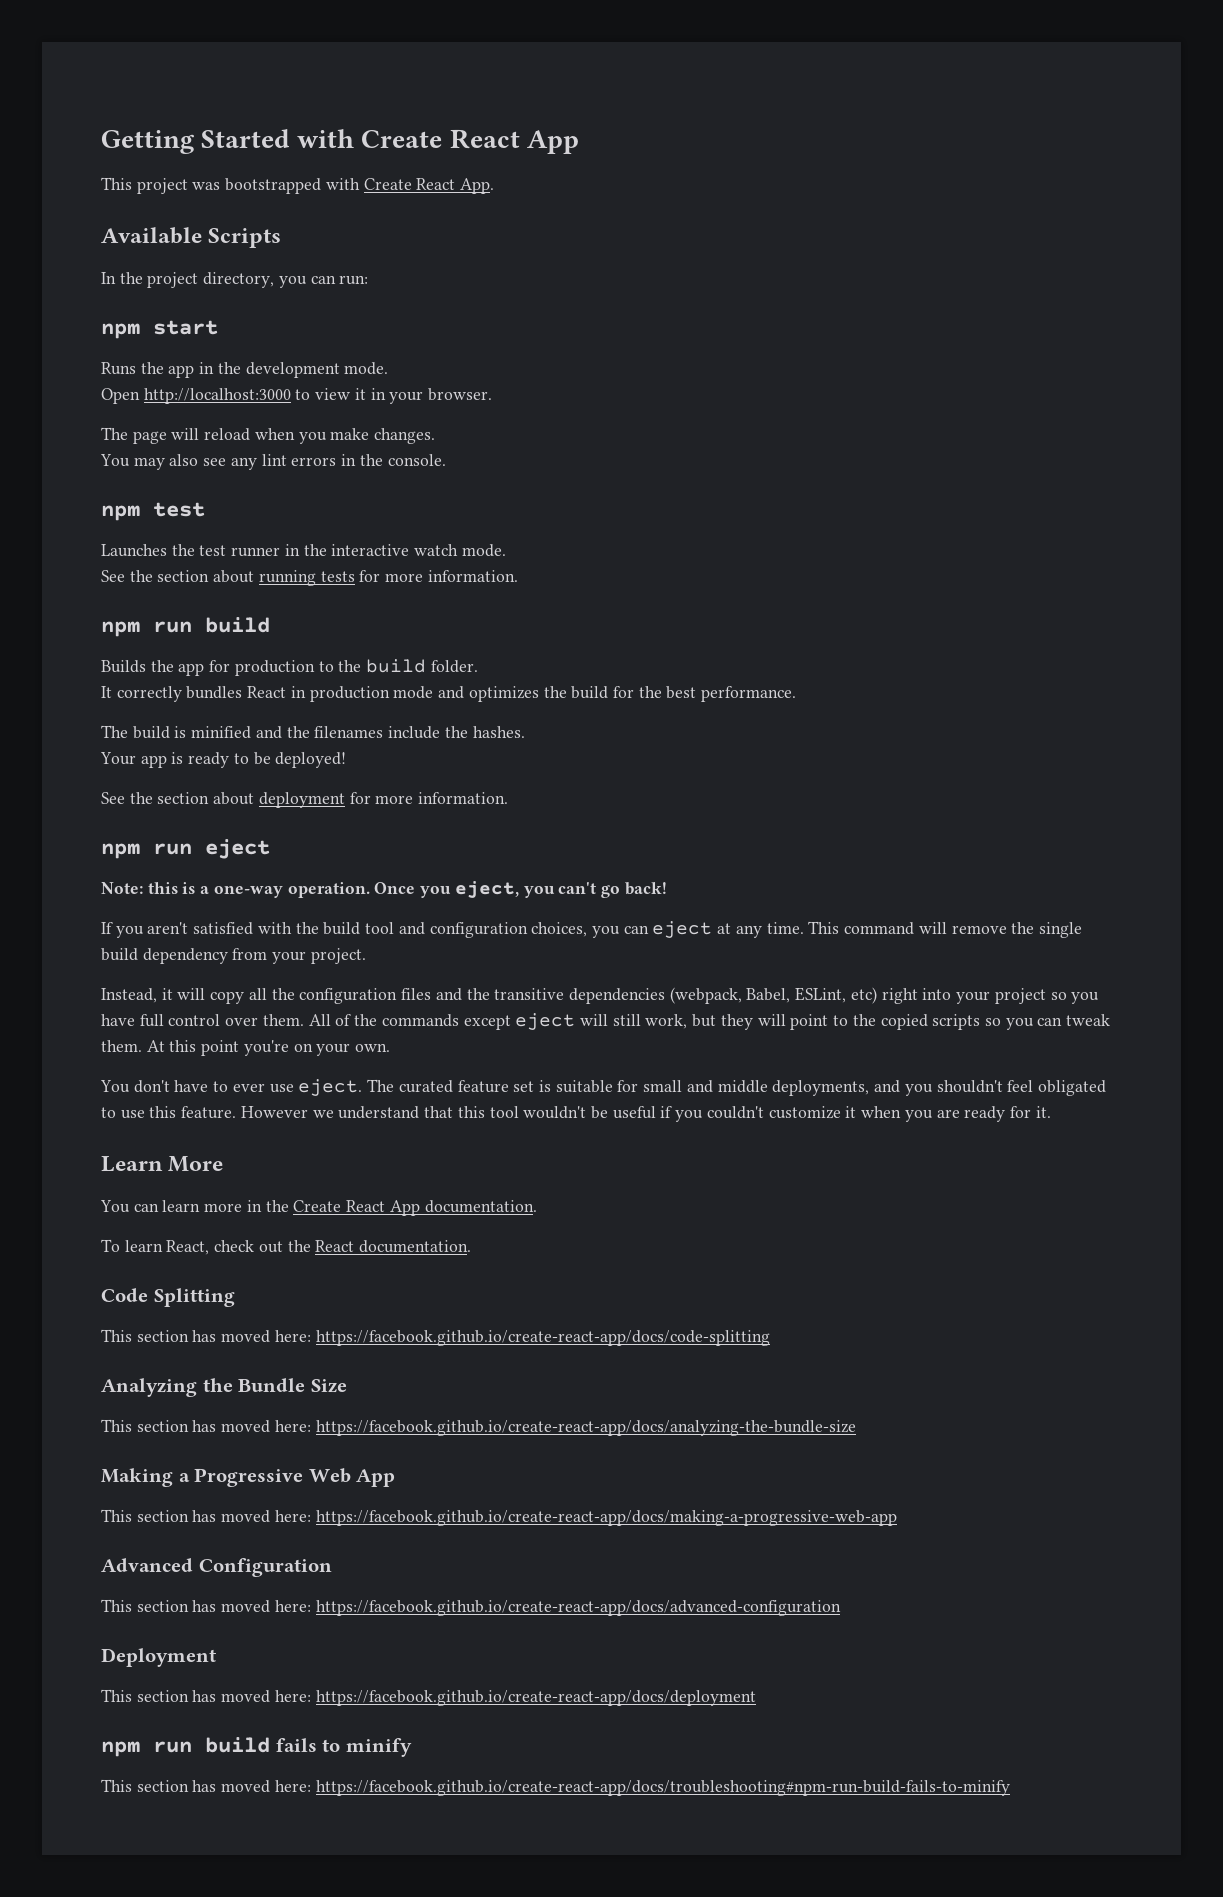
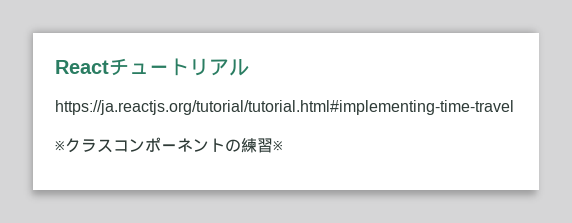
[101,129,580,154] [101,177,495,194] [101,227,282,248] [101,272,369,288] [101,320,218,339] [101,362,389,378] [101,388,493,404] [101,427,436,444] [100,454,446,470] [101,502,205,521] [101,544,506,557] [101,570,518,586] [101,617,270,637] [101,659,478,676] [101,686,797,702] [101,725,525,739] [100,752,347,768] [101,792,509,808] [101,839,270,859] [101,881,667,898] [101,921,1082,938] [101,948,366,964] [101,987,1100,1004] [101,1013,1111,1030] [101,1040,391,1056] [100,1079,1106,1096] [101,1106,1051,1122] [101,1156,224,1172] [100,1200,537,1216] [101,1239,472,1255] [101,1288,235,1307] [101,1329,770,1346] [101,1378,347,1397] [101,1419,856,1436] [101,1468,396,1487] [101,1509,897,1526] [101,1558,332,1577] [101,1599,841,1616] [101,1648,216,1667] [101,1689,756,1706] [101,1737,412,1757] [101,1779,1010,1796] Getting Started with Create React App // This project was bootstrapped with Create React App. // Available Scripts // In the project directory, you can run: // npm start // Runs the app in the development mode. // Open http://localhost:3000 to view it in your browser. // The page will reload when you make changes. // You may also see any lint errors in the console. // npm test // Launches the test runner in the interactive watch mode. // See the section about running tests for more information. // npm run build // Builds the app for production to the build folder. // It correctly bundles React in production mode and optimizes the build for the best performance. // The build is minified and the filenames include the hashes. // Your app is ready to be deployed! // See the section about deployment for more information. // npm run eject // Note: this is a one-way operation. Once you eject, you can't go back! // If you aren't satisfied with the build tool and configuration choices, you can eject at any time. This command will remove the single build dependency from your project. // Instead, it will copy all the configuration files and the transitive dependencies (webpack, Babel, ESLint, etc) right into your project so you have full control over them. All of the commands except eject will still work, but they will point to the copied scripts so you can tweak them. At this point you're on your own. // You don't have to ever use eject. The curated feature set is suitable for small and middle deployments, and you shouldn't feel obligated to use this feature. However we understand that this tool wouldn't be useful if you couldn't customize it when you are ready for it. // Learn More // You can learn more in the Create React App documentation. // To learn React, check out the React documentation. // Code Splitting // This section has moved here: https://facebook.github.io/create-react-app/docs/code-splitting // Analyzing the Bundle Size // This section has moved here: https://facebook.github.io/create-react-app/docs/analyzing-the-bundle-size // Making a Progressive Web App // This section has moved here: https://facebook.github.io/create-react-app/docs/making-a-progressive-web-app // Advanced Configuration // This section has moved here: https://facebook.github.io/create-react-app/docs/advanced-configuration // Deployment // This section has moved here: https://facebook.github.io/create-react-app/docs/deployment // npm run build fails to minify // This section has moved here: https://facebook.github.io/create-react-app/docs/troubleshooting#npm-run-build-fails-to-minify -> [55,58,249,76] [55,100,514,115] [55,137,283,153] Reactチュートリアル // https://ja.reactjs.org/tutorial/tutorial.html#implementing-time-travel // ※クラスコンポーネントの練習※

